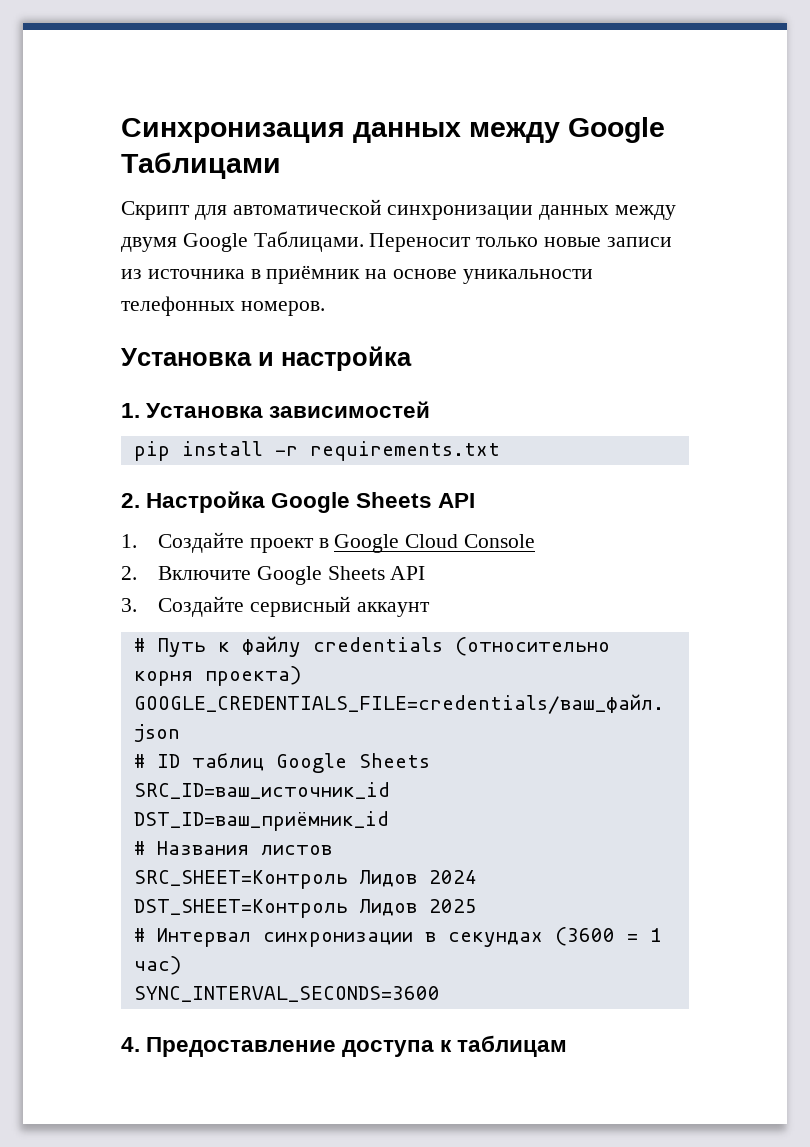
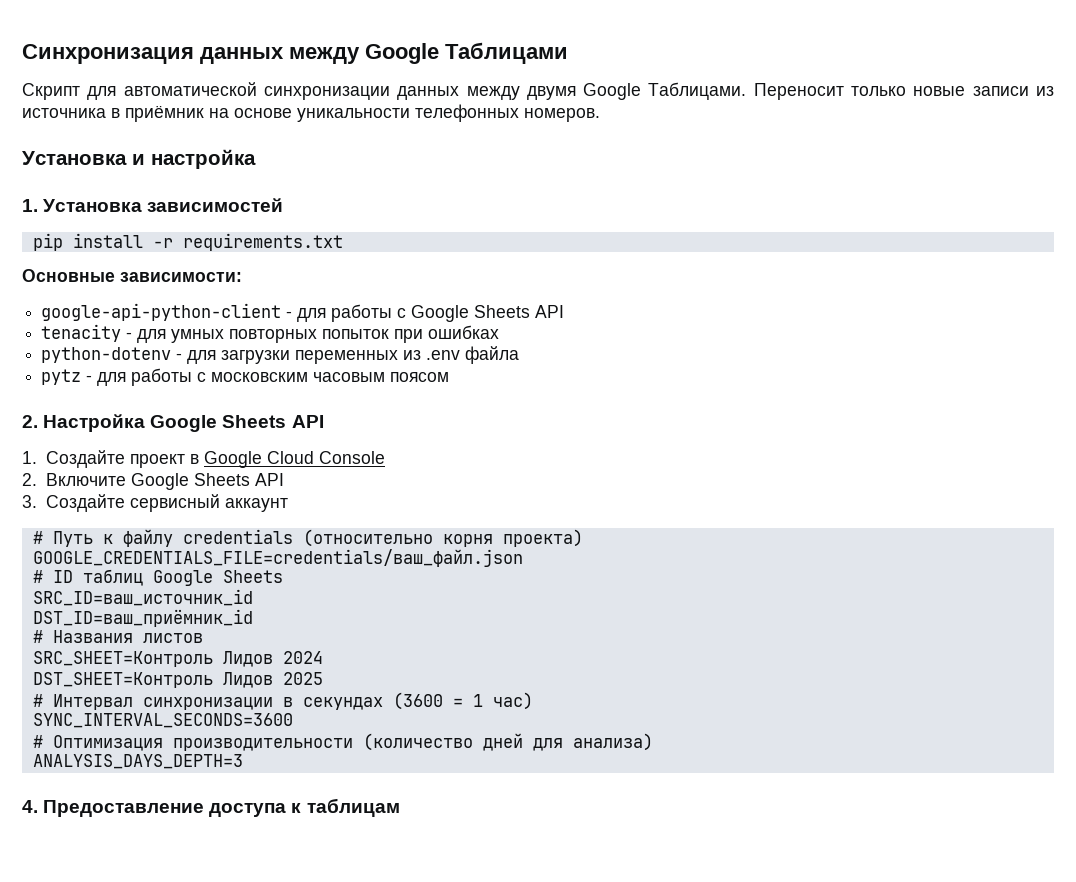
(500, 451) none -> [22,269,242,282] [41,303,565,322] [41,324,500,343] [41,346,520,364] [41,368,450,386] // Основные зависимости: // google-api-python-client - для работы с Google Sheets API // tenacity - для умных повторных попыток при ошибках // python-dotenv - для загрузки переменных из .env файла // pytz - для работы с московским часовым поясом
(440, 994) none -> [32,733,653,751] [32,754,243,769] // # Оптимизация производительности (количество дней для анализа) // ANALYSIS_DAYS_DEPTH=3

